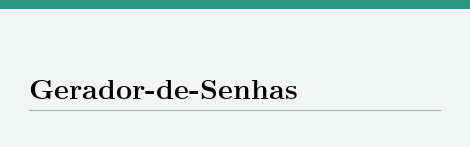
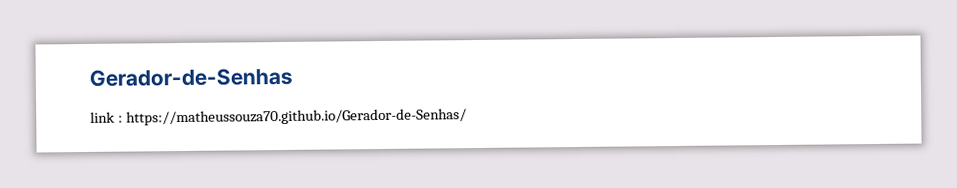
(298, 89) none -> [90,108,467,126] // link : https://matheussouza70.github.io/Gerador-de-Senhas/

